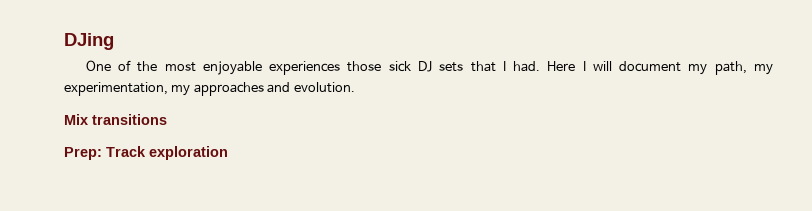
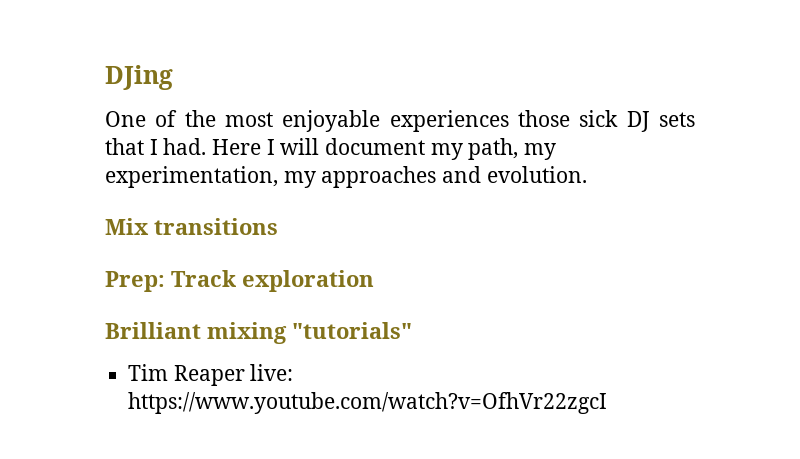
(228, 153) none -> [105,322,412,344] [128,364,294,386] [128,392,608,414] // Brilliant mixing "tutorials" // Tim Reaper live: https://www.youtube.com/watch?v=OfhVr22zgcI

